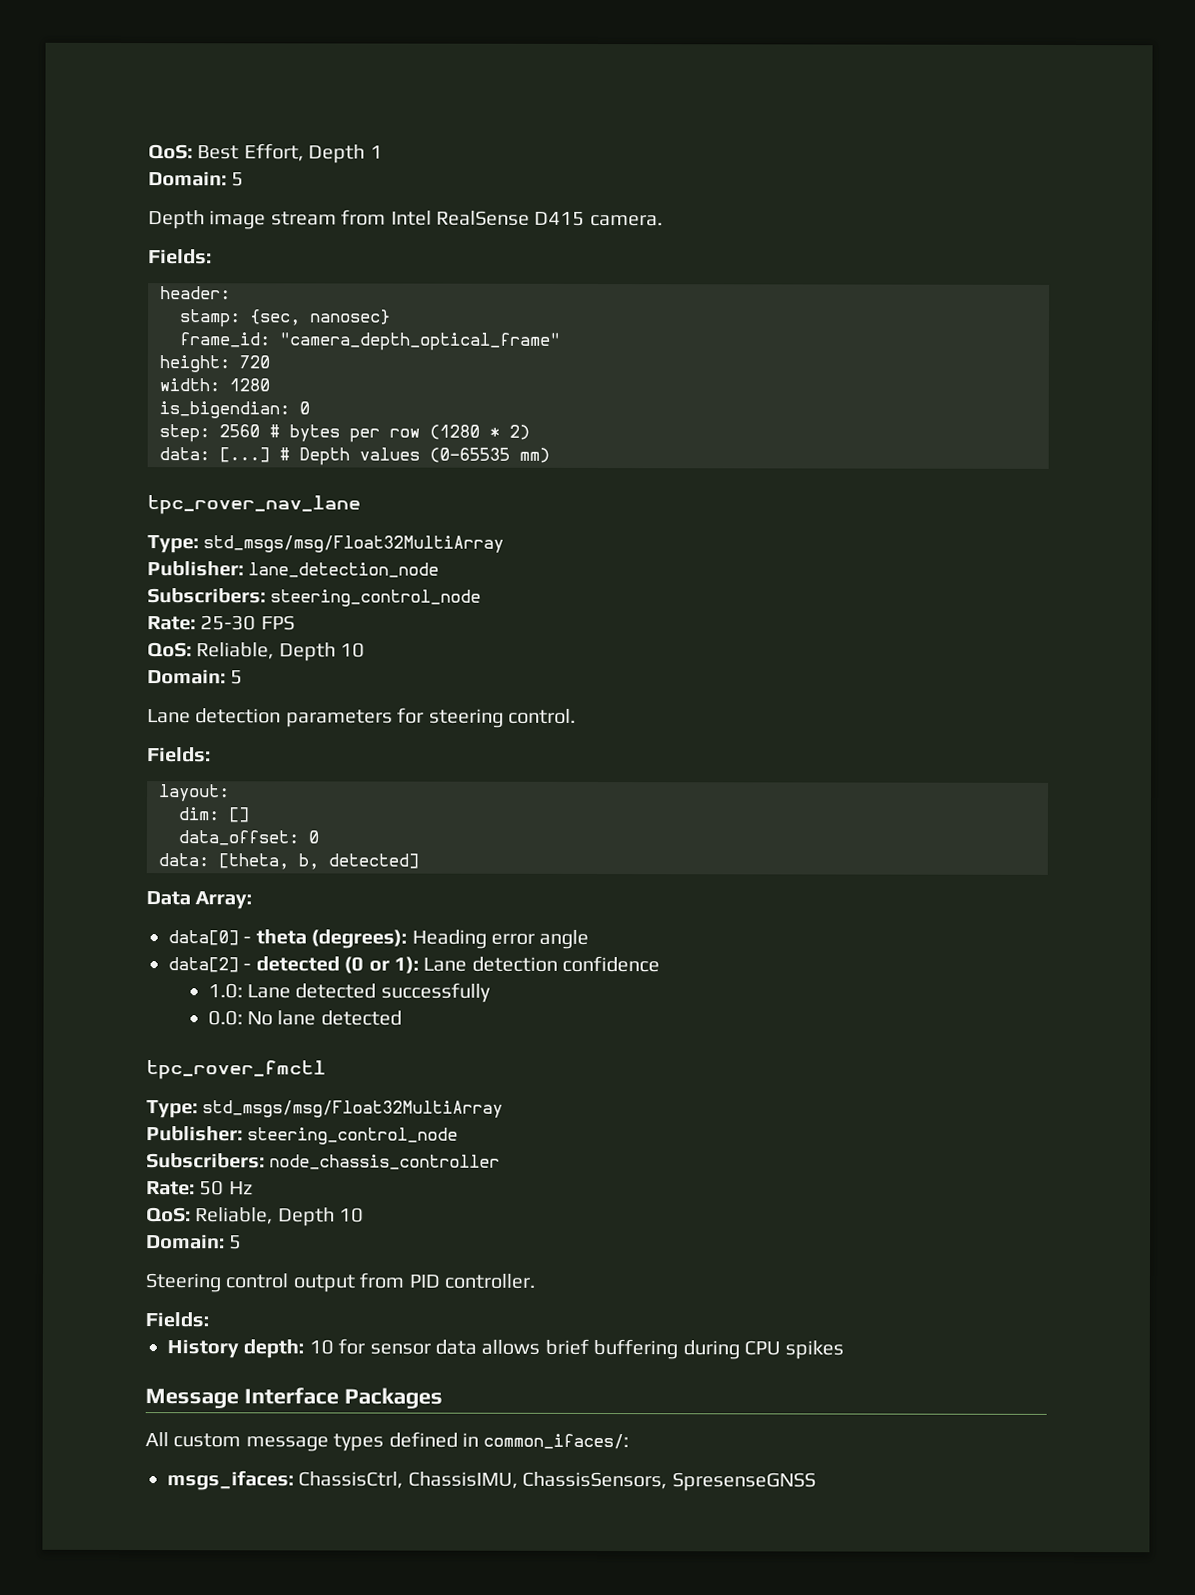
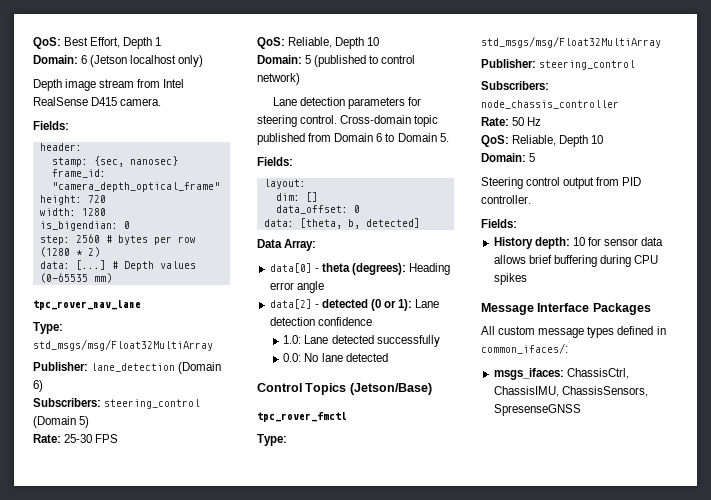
[231,172,245,187] 5 -> [81,55,204,67] 6 (Jetson localhost only)
[248,562,440,578] [147,588,482,607] lane_detection_node // Subscribers: steering_control_node -> [91,362,222,374] [33,380,43,392] [33,398,201,409] [33,416,90,428] lane_detection (Domain 6) // Subscribers: steering_control (Domain 5)
(244, 677) none -> [314,55,416,67] [257,73,300,85] (published to control network)
(576, 716) none -> [340,115,439,127] [257,133,449,145] Cross-domain topic published from Domain 6 to Domain 5.
(402, 1018) none -> [257,383,432,395] // Control Topics (Jetson/Base)
[247,1127,459,1145] steering_control_node -> [539,60,636,70] steering_control

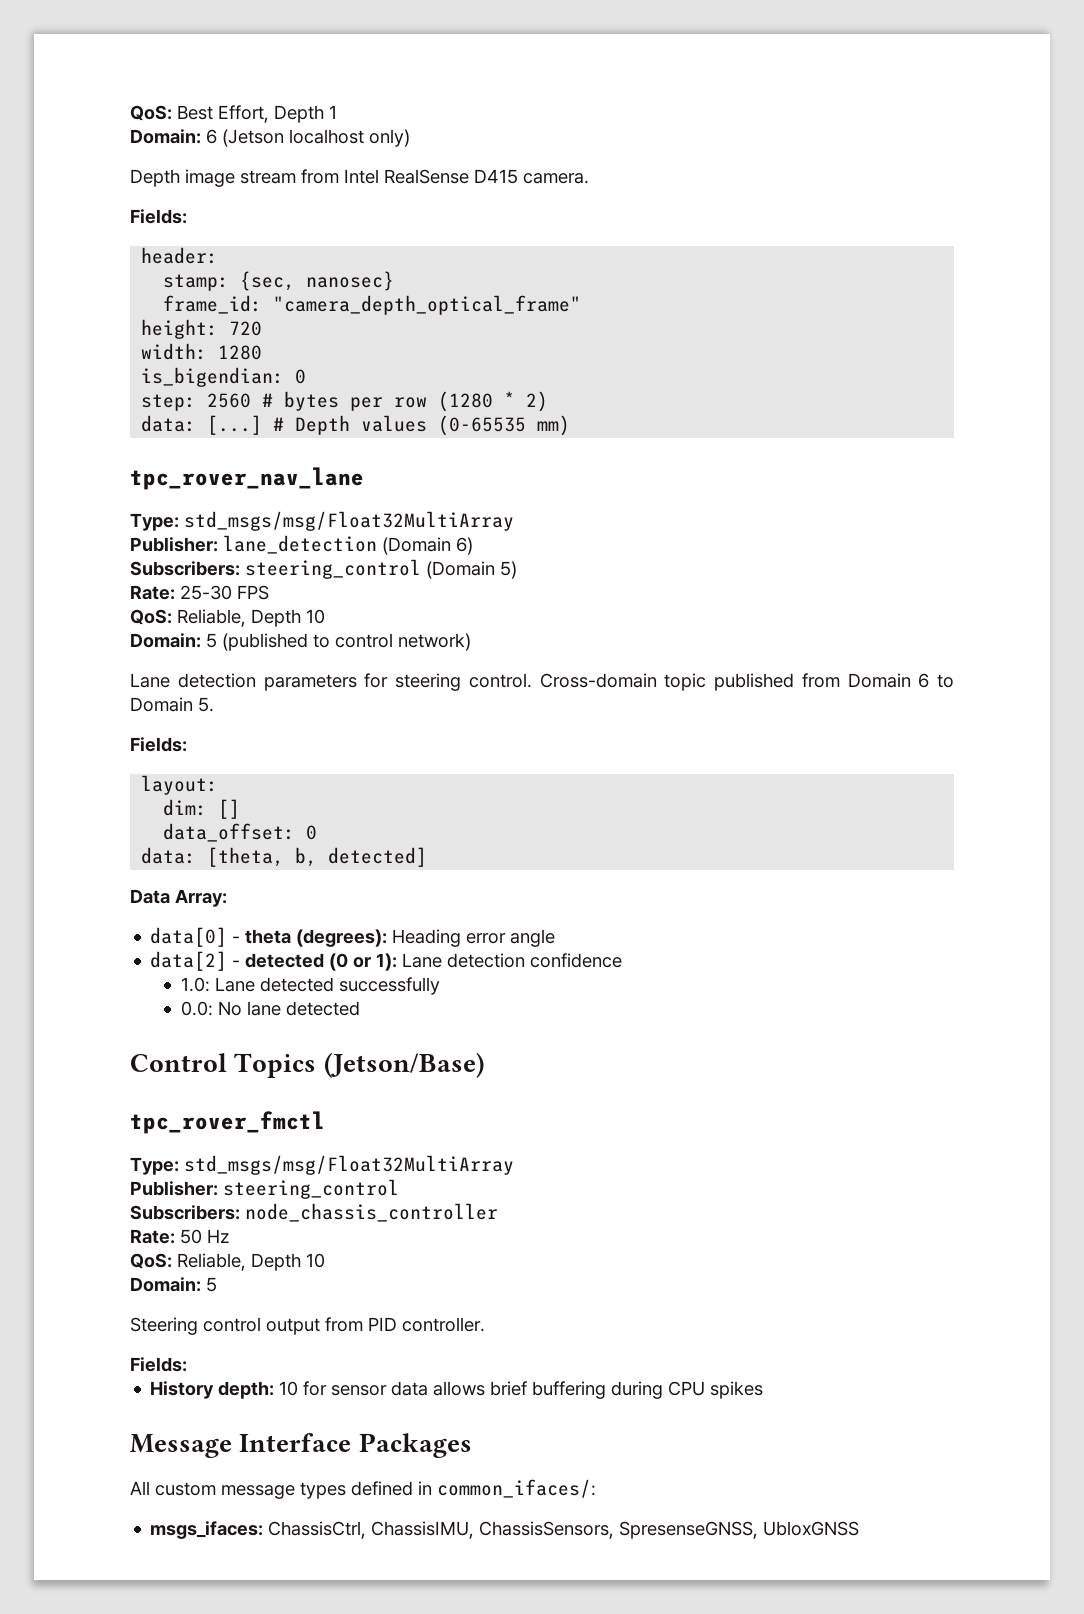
[493,404,581,416] SpresenseGNSS -> [619,1521,860,1539] SpresenseGNSS, UbloxGNSS

